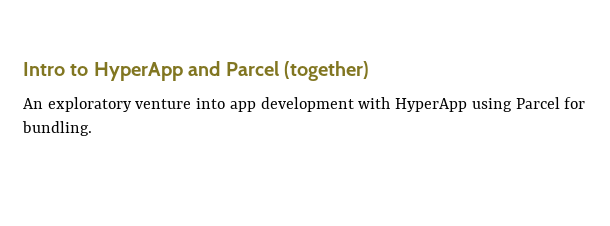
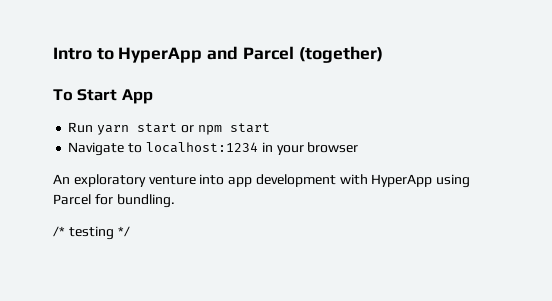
(369, 71) none -> [53,89,153,104] [68,122,270,135] [68,142,359,156] // To Start App // Run yarn start or npm start // Navigate to localhost:1234 in your browser
(92, 128) none -> [53,226,130,240] // /* testing */

